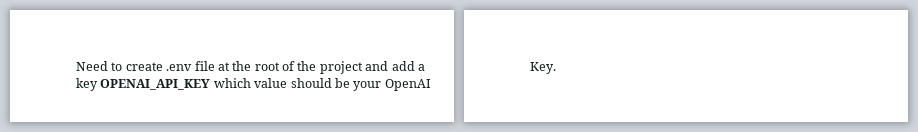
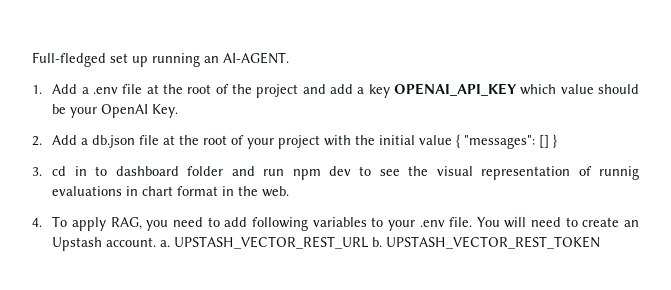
[76,61,163,71] Need to create -> [32,52,289,67] [32,84,89,94] Full-fledged set up running an AI-AGENT. // 1. Add a
(556, 68) none -> [32,134,558,149] [32,166,639,180] [52,186,290,197] [32,216,639,231] [52,236,601,251] // 2. Add a db.json file at the root of your project with the initial value { "messages": [] } // 3. cd in to dashboard folder and run npm dev to see the visual representation of runnig evaluations in chart format in the web. // 4. To apply RAG, you need to add following variables to your .env file. You will need to create an Upstash account. a. UPSTASH_VECTOR_REST_URL b. UPSTASH_VECTOR_REST_TOKEN

